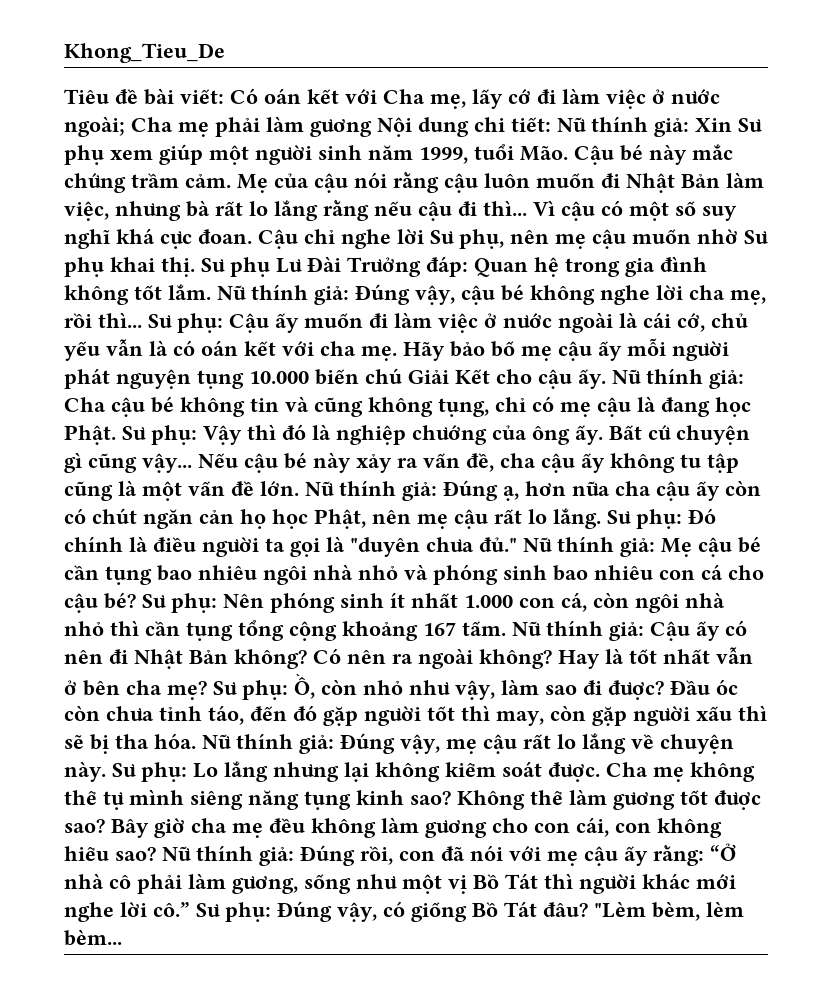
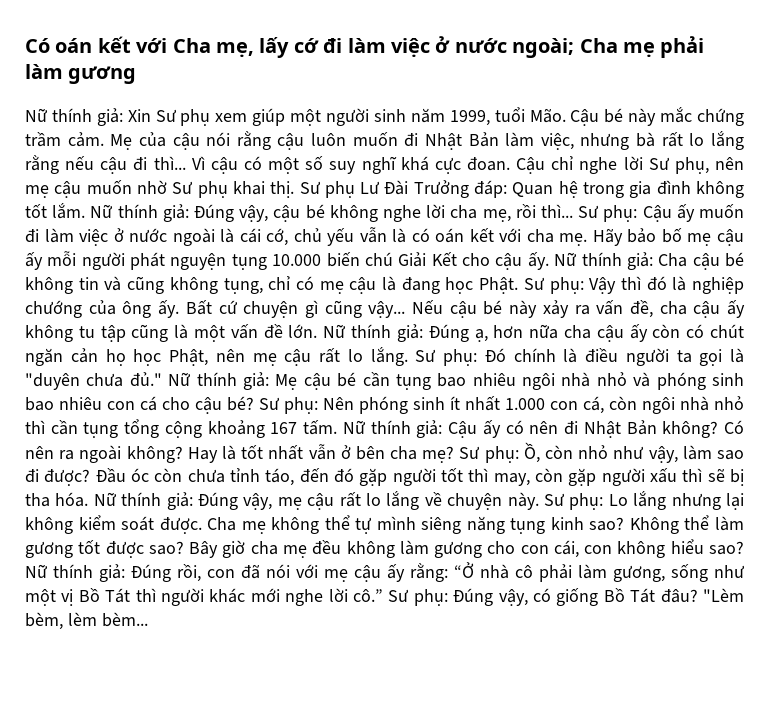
[64,43,225,63] [64,88,224,105] Khong_Tieu_De // Tiêu đề bài viết: -> (25, 45) none
[377,117,551,137] Nội dung chi tiết: -> (137, 75) //

